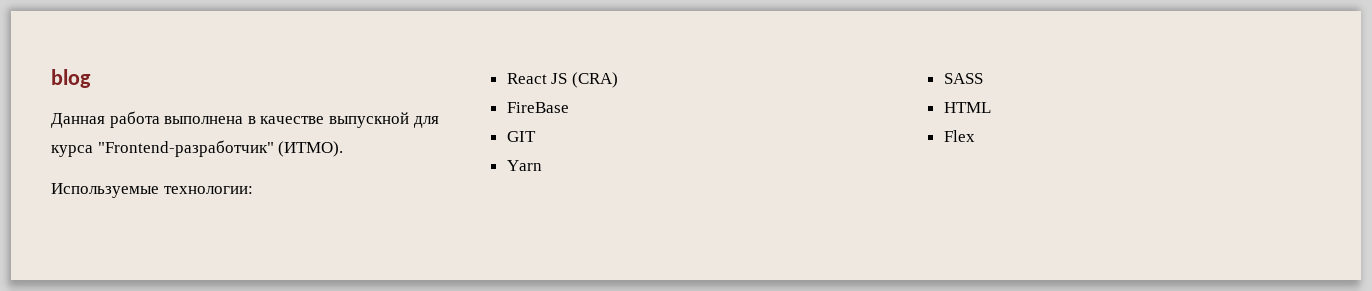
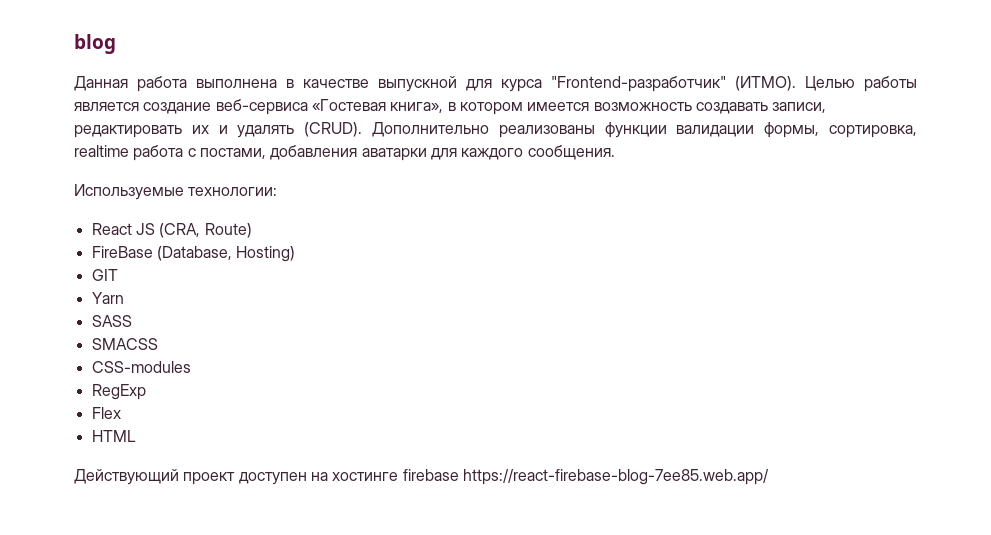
(344, 149) none -> [805,76,917,92] [74,99,827,115] [74,122,917,138] [74,145,615,161] Целью работы является создание веб-сервиса «Гостевая книга», в котором имеется возможность создавать записи, редактировать их и удалять (CRUD). Дополнительно реализованы функции валидации формы, сортировка, realtime работа с постами, добавления аватарки для каждого сообщения.
[571,72,618,88] (CRA) -> [159,223,252,238] (CRA, Route)
(569, 107) none -> [156,246,296,262] (Database, Hosting)
[943,102,991,113] [943,130,975,142] HTML // Flex -> [91,338,158,350] [91,361,191,373] [91,384,146,400] [91,407,121,419] [91,430,136,442] [74,469,769,485] SMACSS // CSS-modules // RegExp // Flex // HTML // Действующий проект доступен на хостинге firebase https://react-firebase-blog-7ee85.web.app/

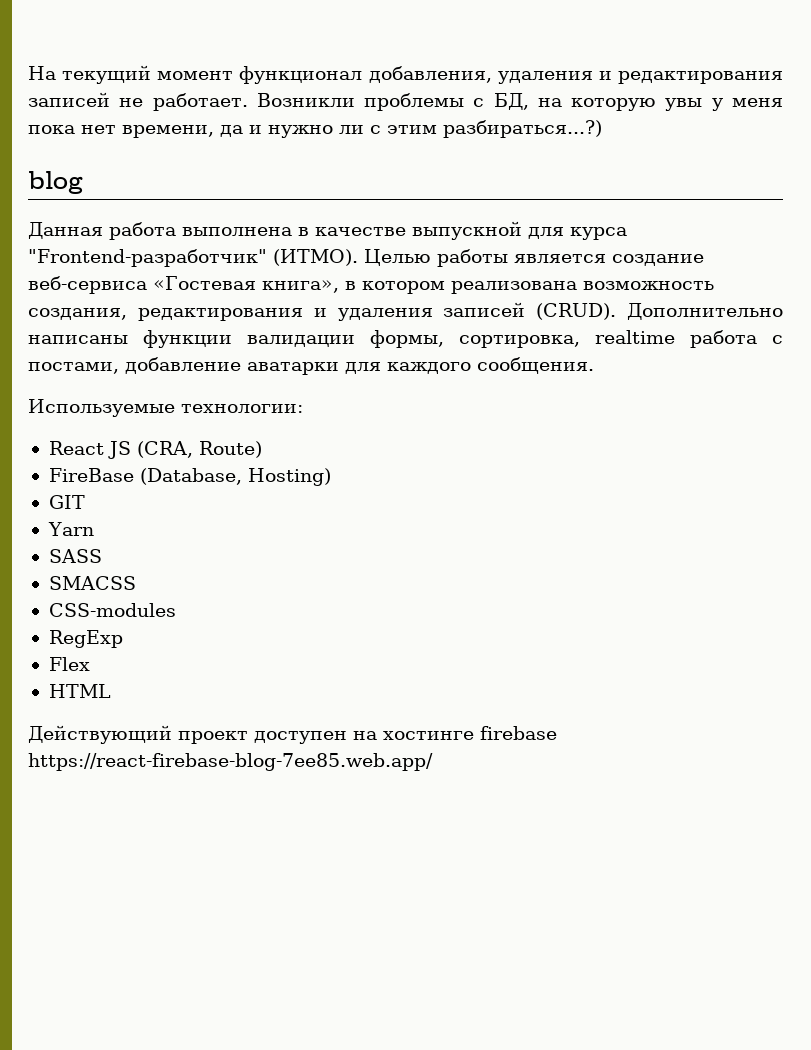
(74, 44) none -> [28,65,783,84] [28,92,783,111] [28,120,602,138] На текущий момент функционал добавления, удаления и редактирования записей не работает. Возникли проблемы с БД, на которую увы у меня пока нет времени, да и нужно ли с этим разбираться...?) //
[527,102,827,114] [74,125,295,138] имеется возможность создавать записи, редактировать их и удалять -> [451,281,714,294] [28,302,526,321] реализована возможность создания, редактирования и удаления записей
[498,125,595,138] реализованы -> [28,335,128,344] написаны
[270,145,358,160] добавления -> [125,357,241,374] добавление

